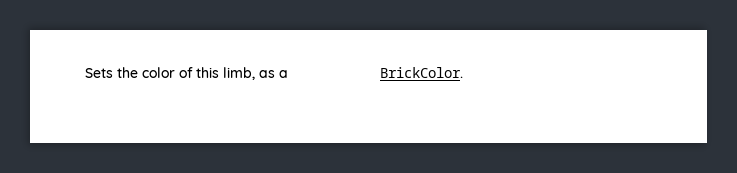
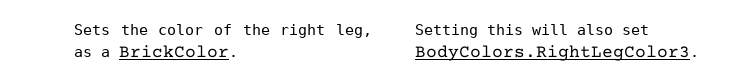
[196,67,255,80] this limb, -> [242,24,372,38] the right leg,
(463, 72) none -> [415,24,649,38] [415,45,699,61] // Setting this will also set BodyColors.RightLegColor3.

